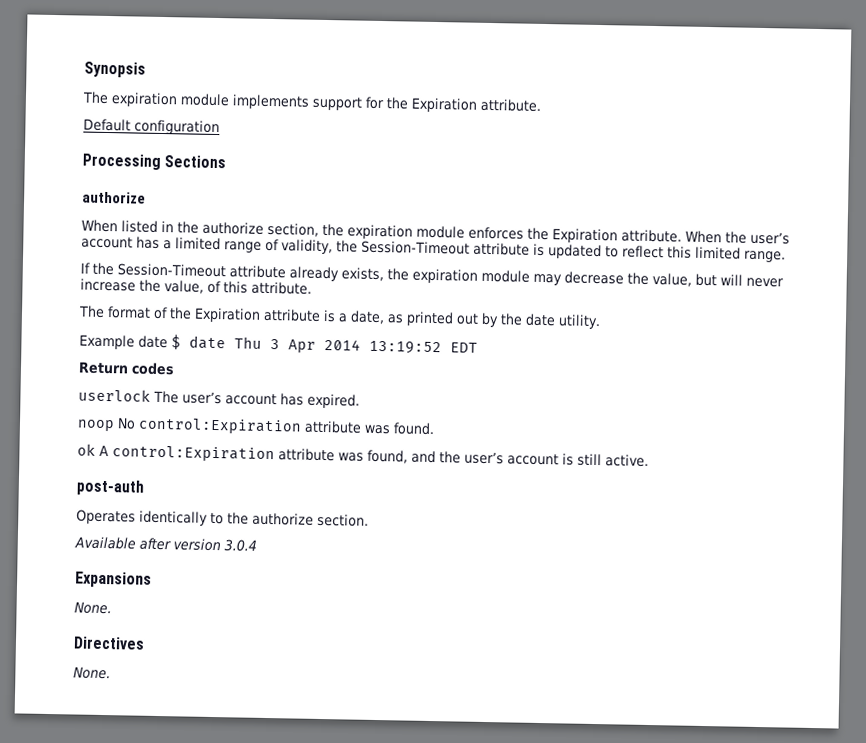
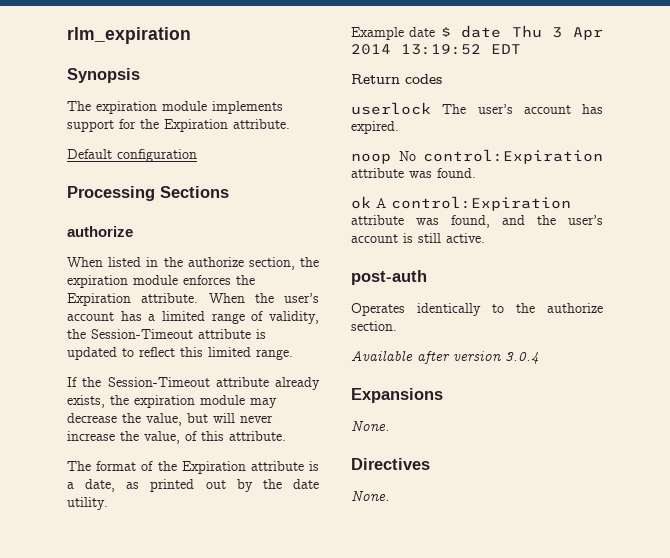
(84, 69) none -> [67,27,191,44] rlm_expiration //

